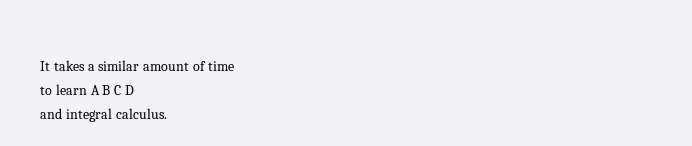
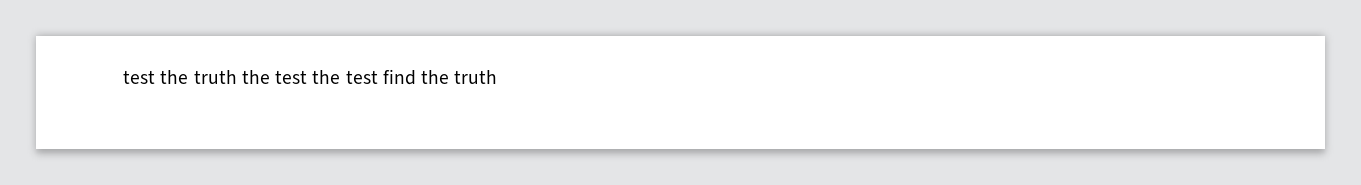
[40,60,234,71] [40,84,134,95] [40,108,167,122] It takes a similar amount of time // to learn A B C D // and integral calculus. -> [123,69,498,85] test the truth the test the test find the truth

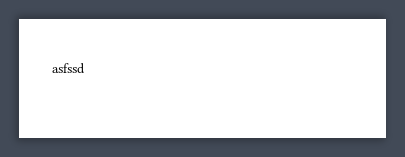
[123,69,498,85] test the truth the test the test find the truth -> [52,63,85,74] asfssd

